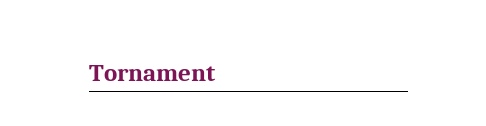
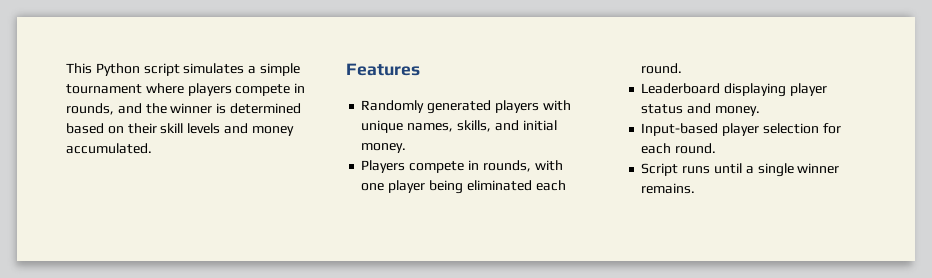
[89,65,216,81] Tornament -> [66,63,300,76] [66,83,306,96] [66,103,301,115] [66,123,294,136] [66,143,152,154] [346,63,420,76] [361,100,571,114] [361,120,557,133] [361,143,407,153] [361,160,563,173] [361,180,566,194] [641,63,683,74] [641,83,827,97] [641,103,760,116] [641,123,841,136] [641,143,717,154] [641,163,840,177] [641,183,696,194] This Python script simulates a simple tournament where players compete in rounds, and the winner is determined based on their skill levels and money accumulated. // Features // Randomly generated players with unique names, skills, and initial money. // Players compete in rounds, with one player being eliminated each round. // Leaderboard displaying player status and money. // Input-based player selection for each round. // Script runs until a single winner remains.

